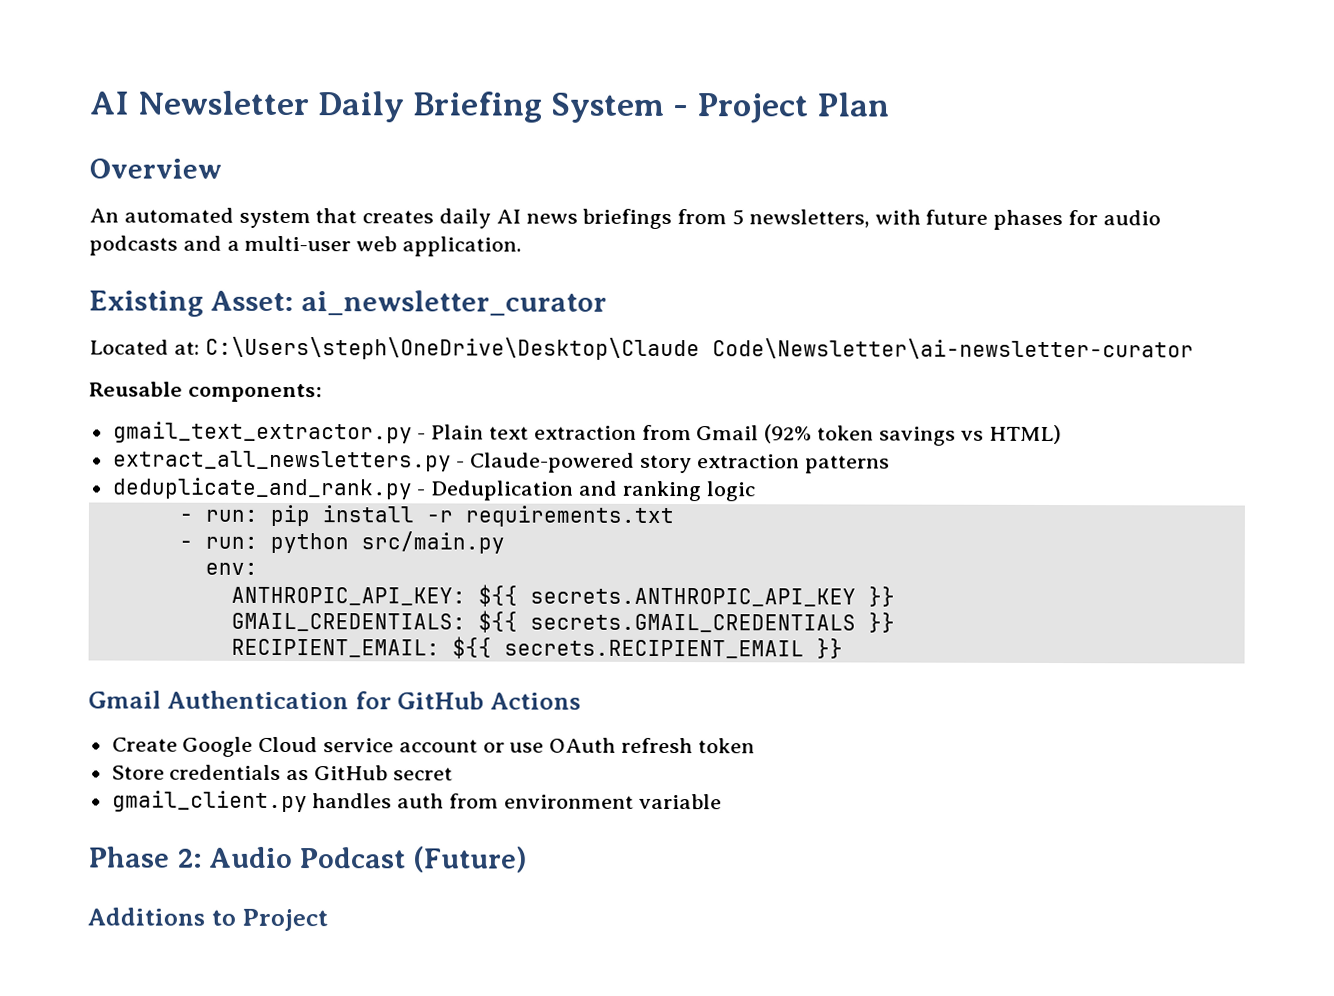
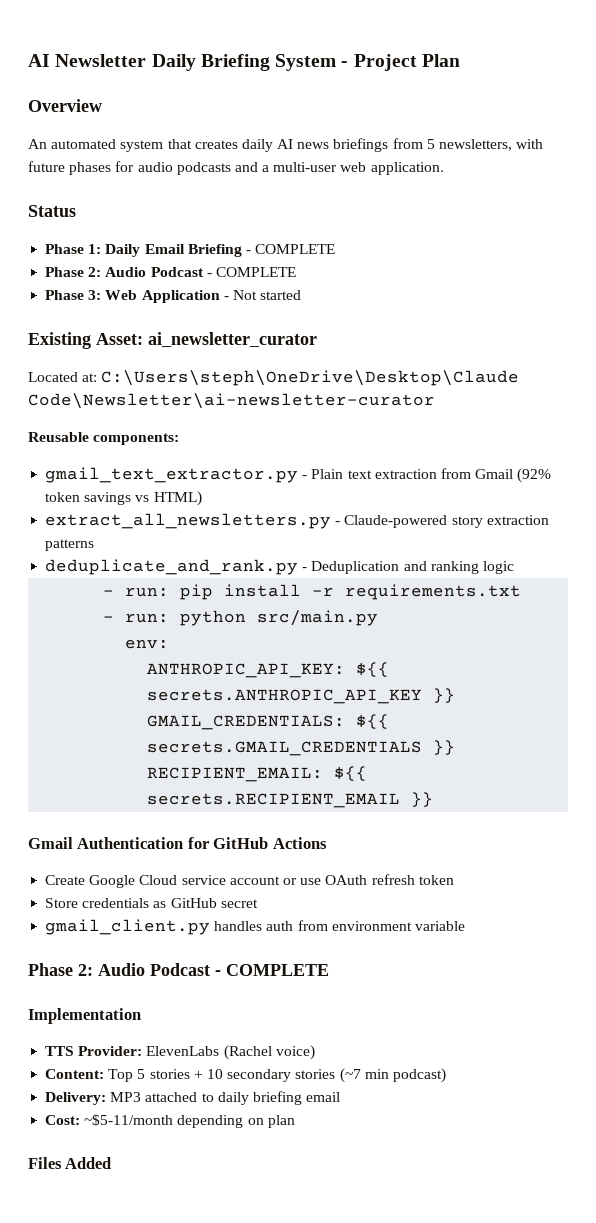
(523, 246) none -> [28,205,76,217] [45,244,336,257] [45,267,296,277] [45,290,302,303] // Status // Phase 1: Daily Email Briefing - COMPLETE // Phase 2: Audio Podcast - COMPLETE // Phase 3: Web Application - Not started
[413,846,529,873] [87,907,328,932] (Future) // Additions to Project -> [215,964,329,976] [28,1008,141,1024] [45,1045,315,1060] [45,1068,446,1083] [45,1091,341,1105] [45,1114,295,1128] [28,1157,112,1169] - COMPLETE // Implementation // TTS Provider: ElevenLabs (Rachel voice) // Content: Top 5 stories + 10 secondary stories (~7 min podcast) // Delivery: MP3 attached to daily briefing email // Cost: ~$5-11/month depending on plan // Files Added

